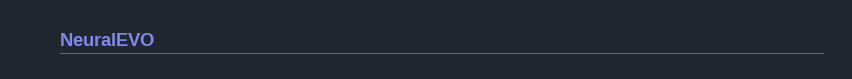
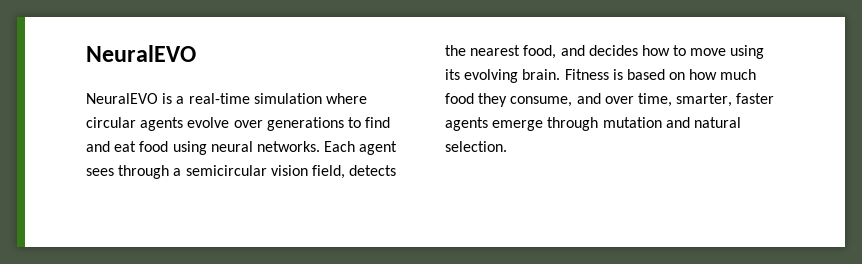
[60,33,154,46] NeuralEVO -> [86,45,196,62] [86,93,367,104] [86,117,391,131] [86,141,398,155] [86,165,397,179] [445,45,765,59] [445,69,757,83] [445,93,775,107] [445,117,741,131] [445,141,507,152] NeuralEVO // NeuralEVO is a real-time simulation where circular agents evolve over generations to find and eat food using neural networks. Each agent sees through a semicircular vision field, detects the nearest food, and decides how to move using its evolving brain. Fitness is based on how much food they consume, and over time, smarter, faster agents emerge through mutation and natural selection.

